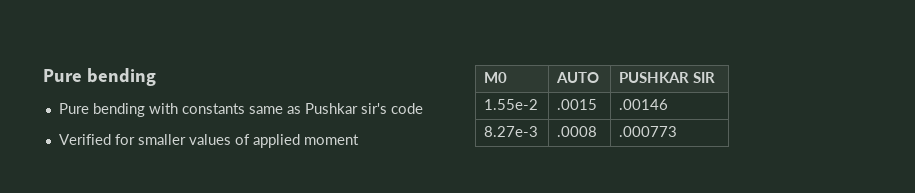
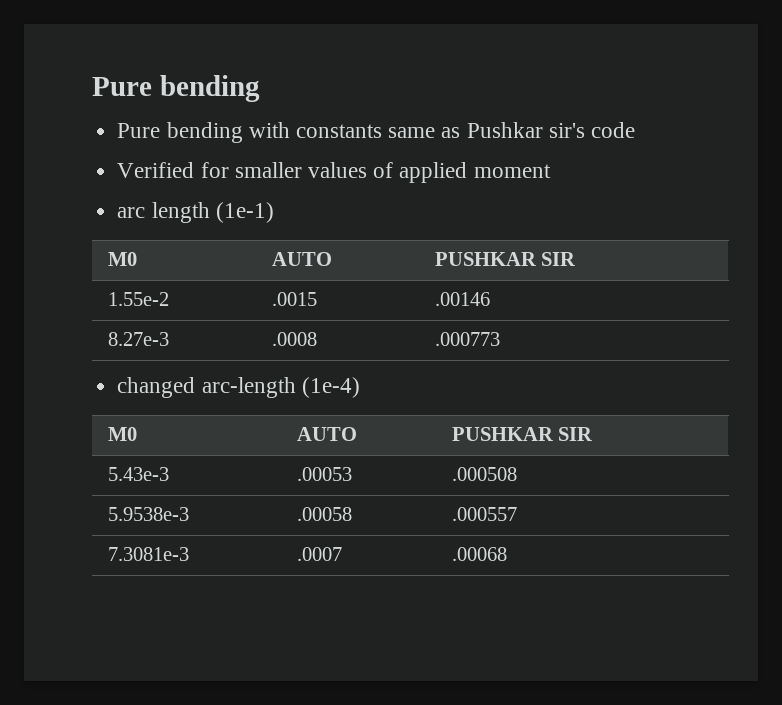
(359, 139) none -> [117,202,274,223] // arc length (1e-1)
(678, 131) none -> [117,377,360,398] [107,427,137,441] [296,427,357,441] [451,427,593,441] [107,467,169,481] [296,467,352,481] [451,467,517,481] [107,507,189,521] [296,507,352,521] [451,507,517,521] [107,547,189,561] [296,547,342,561] [451,547,507,561] // changed arc-length (1e-4) // M0 | AUTO | PUSHKAR SIR // 5.43e-3 | .00053 | .000508 // 5.9538e-3 | .00058 | .000557 // 7.3081e-3 | .0007 | .00068

